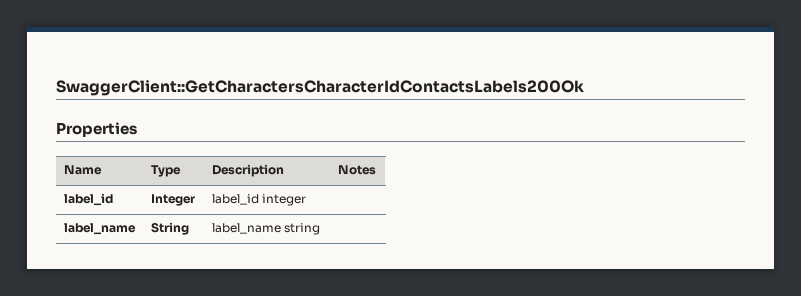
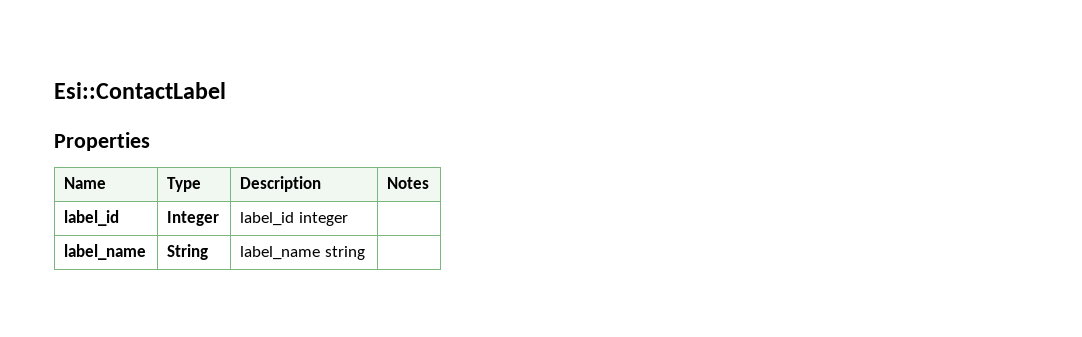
[56,80,584,96] SwaggerClient::GetCharactersCharacterIdContactsLabels200Ok -> [54,82,226,99] Esi::ContactLabel

